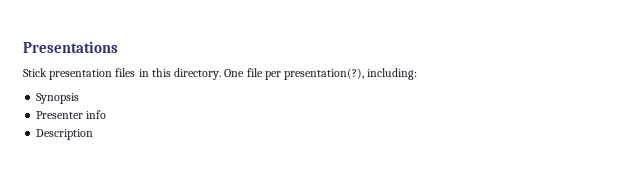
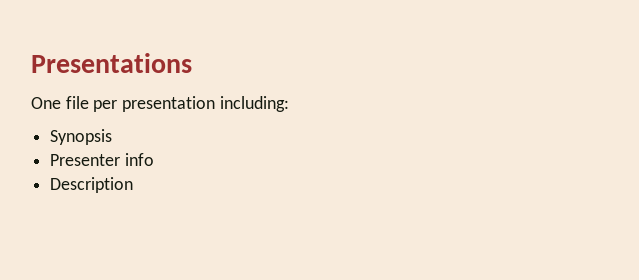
[23,68,222,80] Stick presentation files in this directory. -> (192, 63) none
[284,68,365,80] presentation(?), -> [122,96,216,112] presentation

